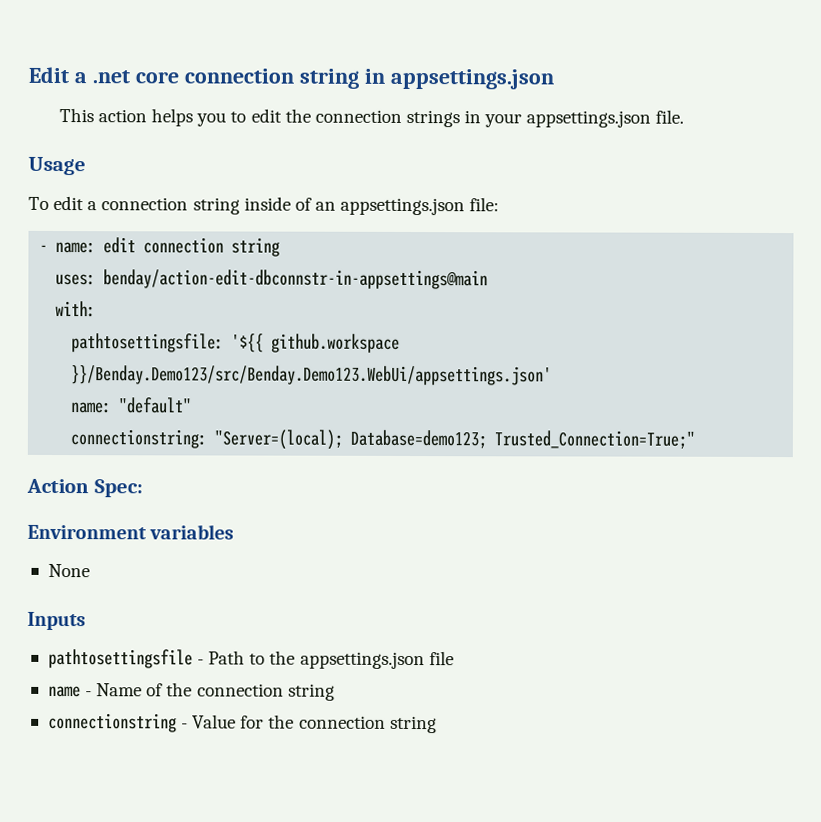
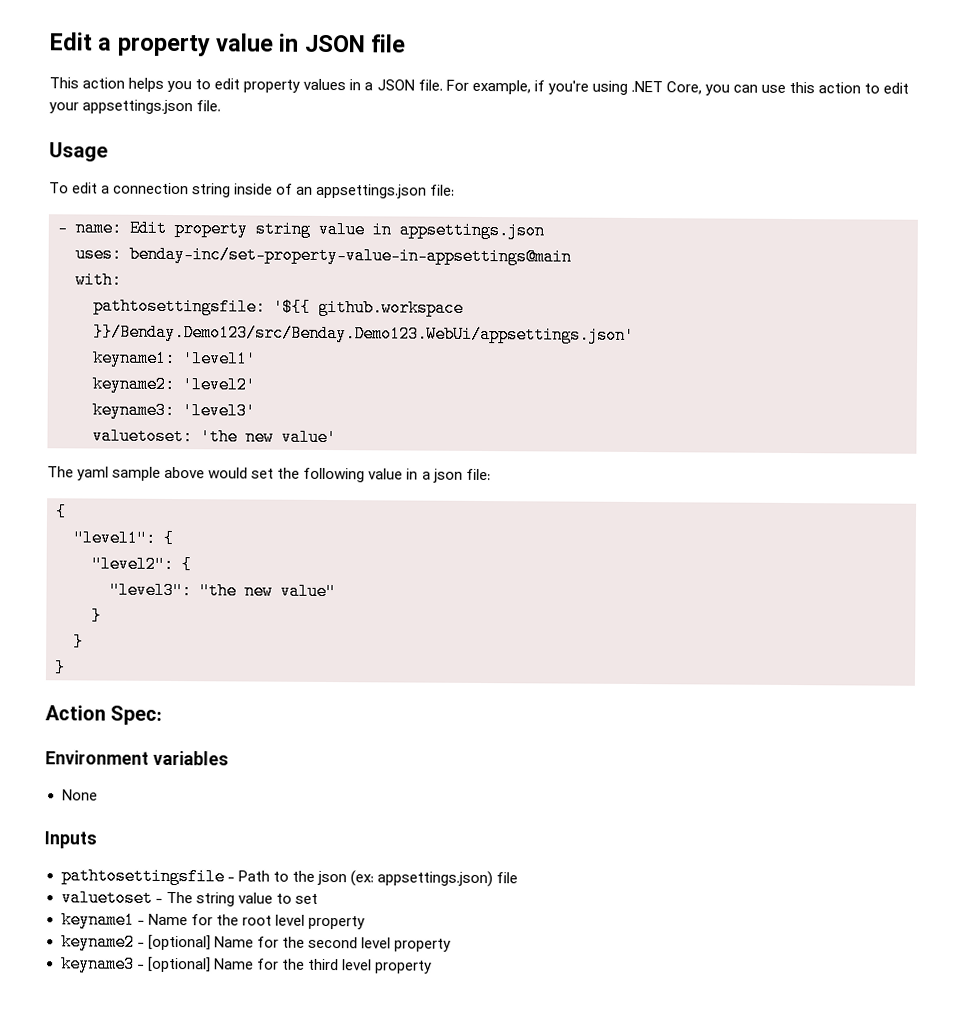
[91,68,554,90] .net core connection string in appsettings.json -> [116,33,407,57] property value in JSON file
[284,108,482,128] the connection strings in -> [243,78,910,96] property values in a JSON file. For example, if you're using .NET Core, you can use this action to edit
[103,237,281,257] edit connection string -> [129,219,545,240] Edit property string value in appsettings.json
[103,269,489,290] benday/action-edit-dbconnstr-in-appsettings@main -> [129,245,572,266] benday-inc/set-property-value-in-appsettings@main
[70,397,193,414] [70,429,696,450] name: "default" // connectionstring: "Server=(local); Database=demo123; Trusted_Connection=True;" -> [92,349,257,368] [92,375,256,394] [92,401,256,420] [92,427,337,447] [47,466,491,483] [55,503,67,521] [73,529,174,548] [91,555,192,574] [109,581,336,601] [91,607,102,625] [73,633,84,651] [54,659,66,677] keyname1: 'level1' // keyname2: 'level2' // keyname3: 'level3' // valuetoset: 'the new value' // The yaml sample above would set the following value in a json file: // { // "level1": { // "level2": { // "level3": "the new value" // } // } // }
[299,651,454,670] [47,682,335,701] [47,712,437,734] appsettings.json file // name - Name of the connection string // connectionstring - Value for the connection string -> [316,870,518,888] [60,889,318,907] [60,911,365,930] [60,933,451,952] [60,955,432,974] json (ex: appsettings.json) file // valuetoset - The string value to set // keyname1 - Name for the root level property // keyname2 - [optional] Name for the second level property // keyname3 - [optional] Name for the third level property

